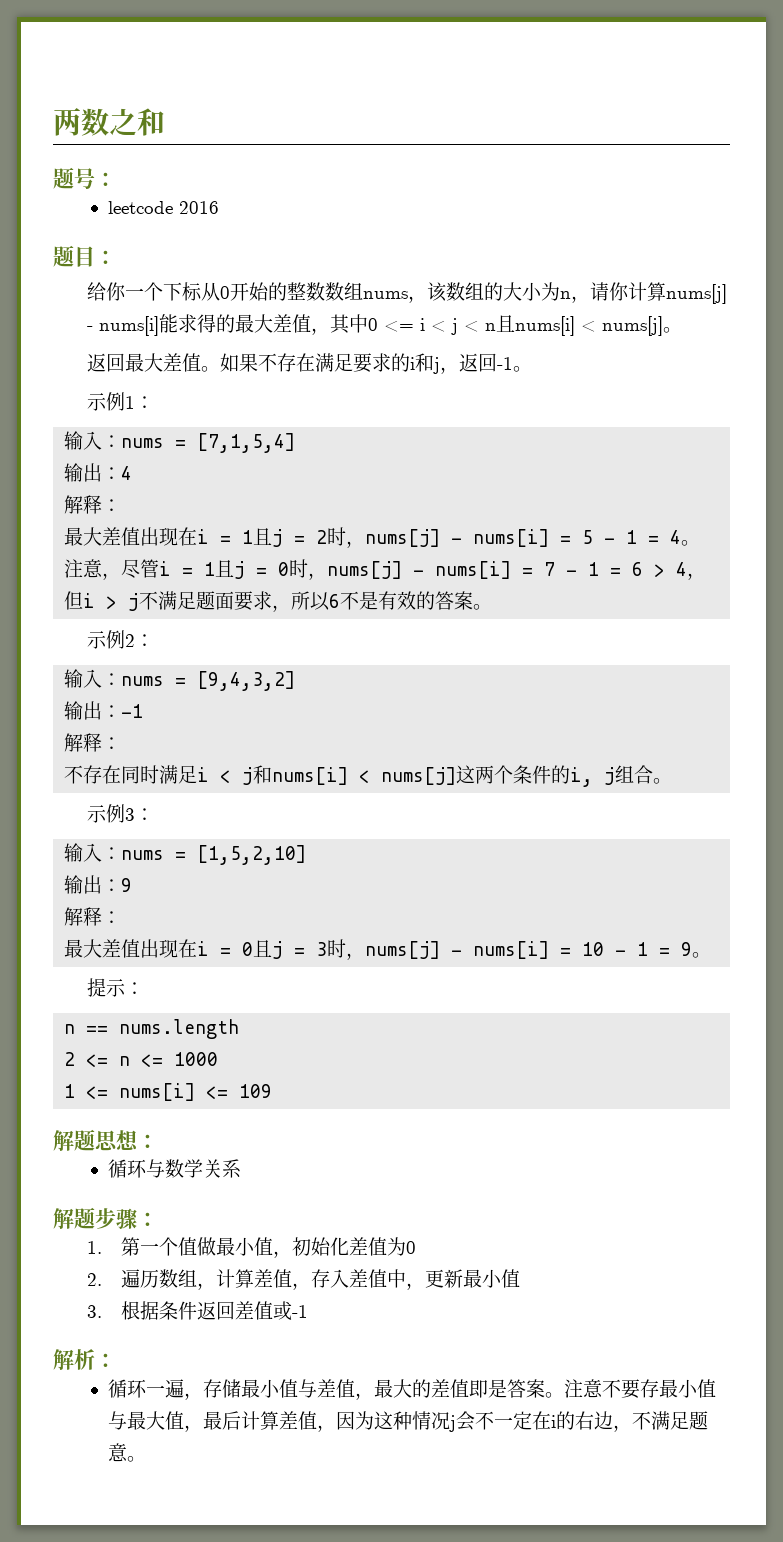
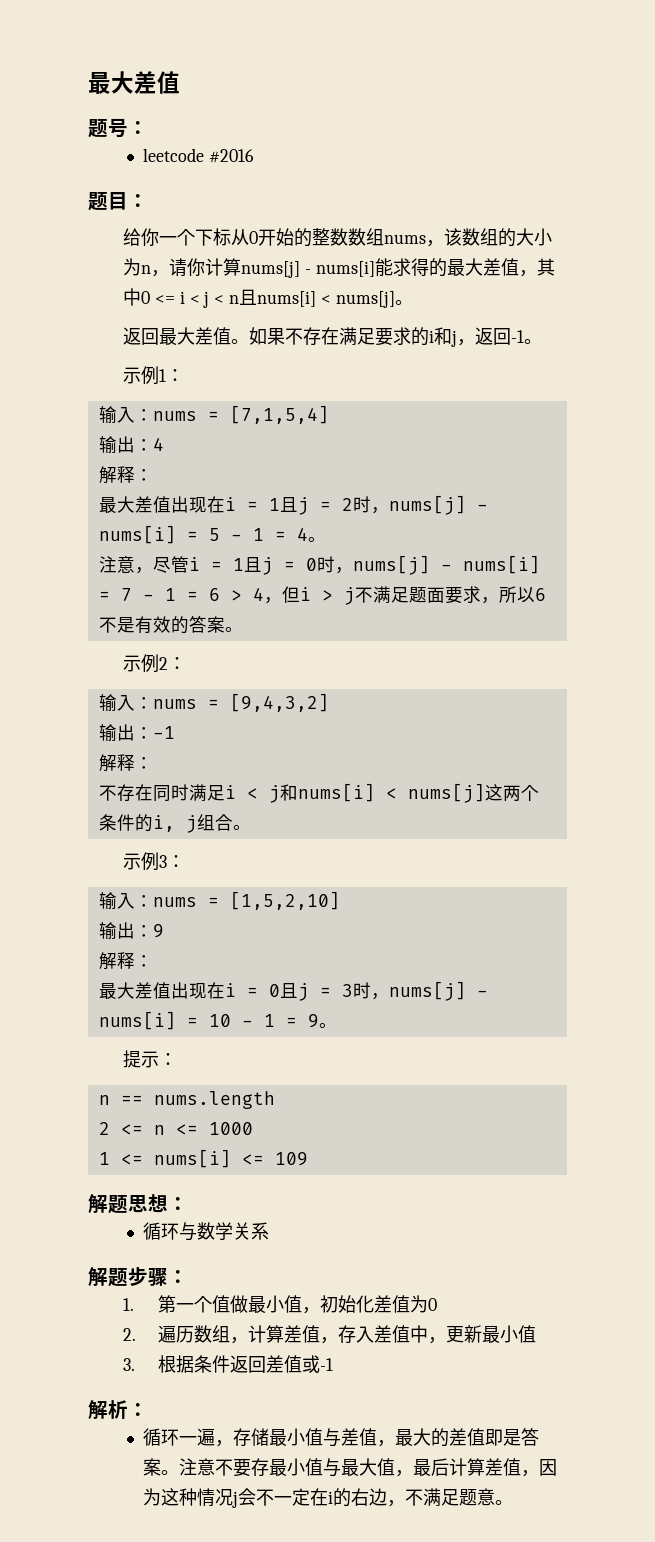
[53,108,165,136] 两数之和 -> [88,71,180,94] 最大差值
[178,201,219,214] 2016 -> [208,149,254,163] #2016

